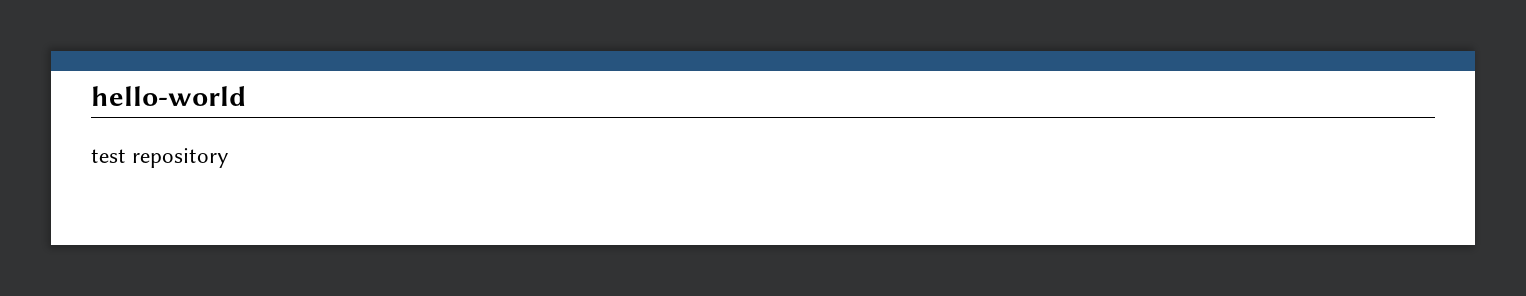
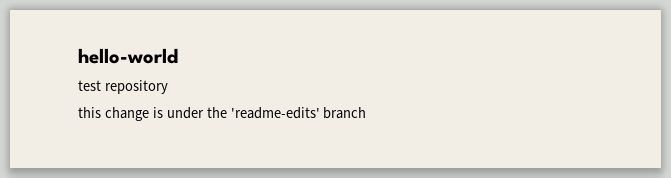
(230, 158) none -> [78,107,367,121] // this change is under the 'readme-edits' branch

